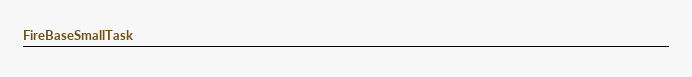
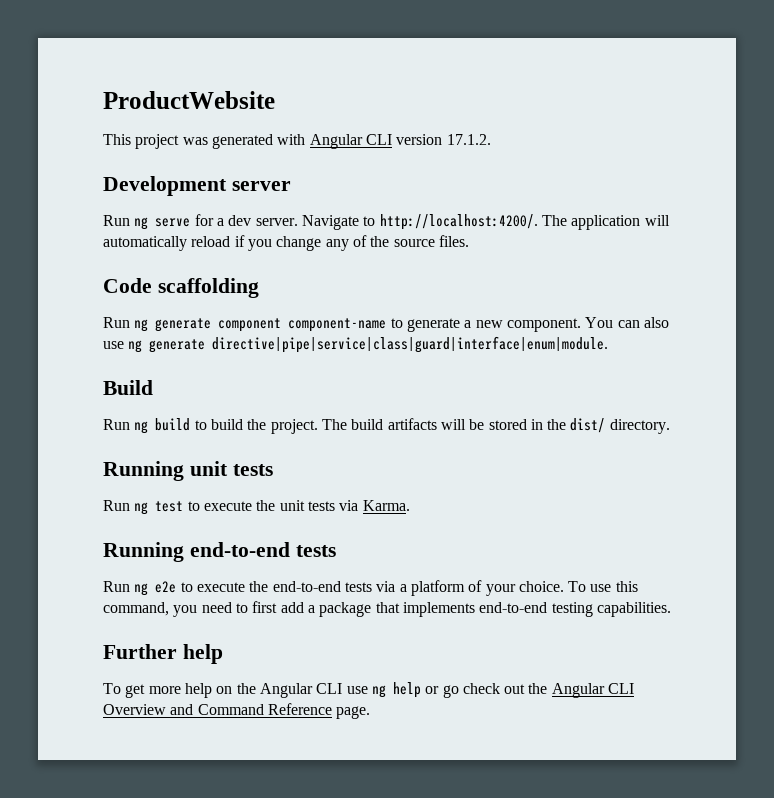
[23,30,133,40] FireBaseSmallTask -> [103,91,275,109] [103,134,491,149] [103,176,291,196] [103,214,670,230] [103,235,469,251] [103,278,259,298] [103,317,669,332] [103,336,609,353] [103,380,153,395] [103,418,670,434] [103,461,273,481] [103,500,410,515] [103,542,336,562] [103,580,638,596] [103,601,671,617] [103,644,223,664] [103,682,635,698] [103,703,371,719] ProductWebsite // This project was generated with Angular CLI version 17.1.2. // Development server // Run ng serve for a dev server. Navigate to http://localhost:4200/. The application will automatically reload if you change any of the source files. // Code scaffolding // Run ng generate component component-name to generate a new component. You can also use ng generate directive|pipe|service|class|guard|interface|enum|module. // Build // Run ng build to build the project. The build artifacts will be stored in the dist/ directory. // Running unit tests // Run ng test to execute the unit tests via Karma. // Running end-to-end tests // Run ng e2e to execute the end-to-end tests via a platform of your choice. To use this command, you need to first add a package that implements end-to-end testing capabilities. // Further help // To get more help on the Angular CLI use ng help or go check out the Angular CLI Overview and Command Reference page.

